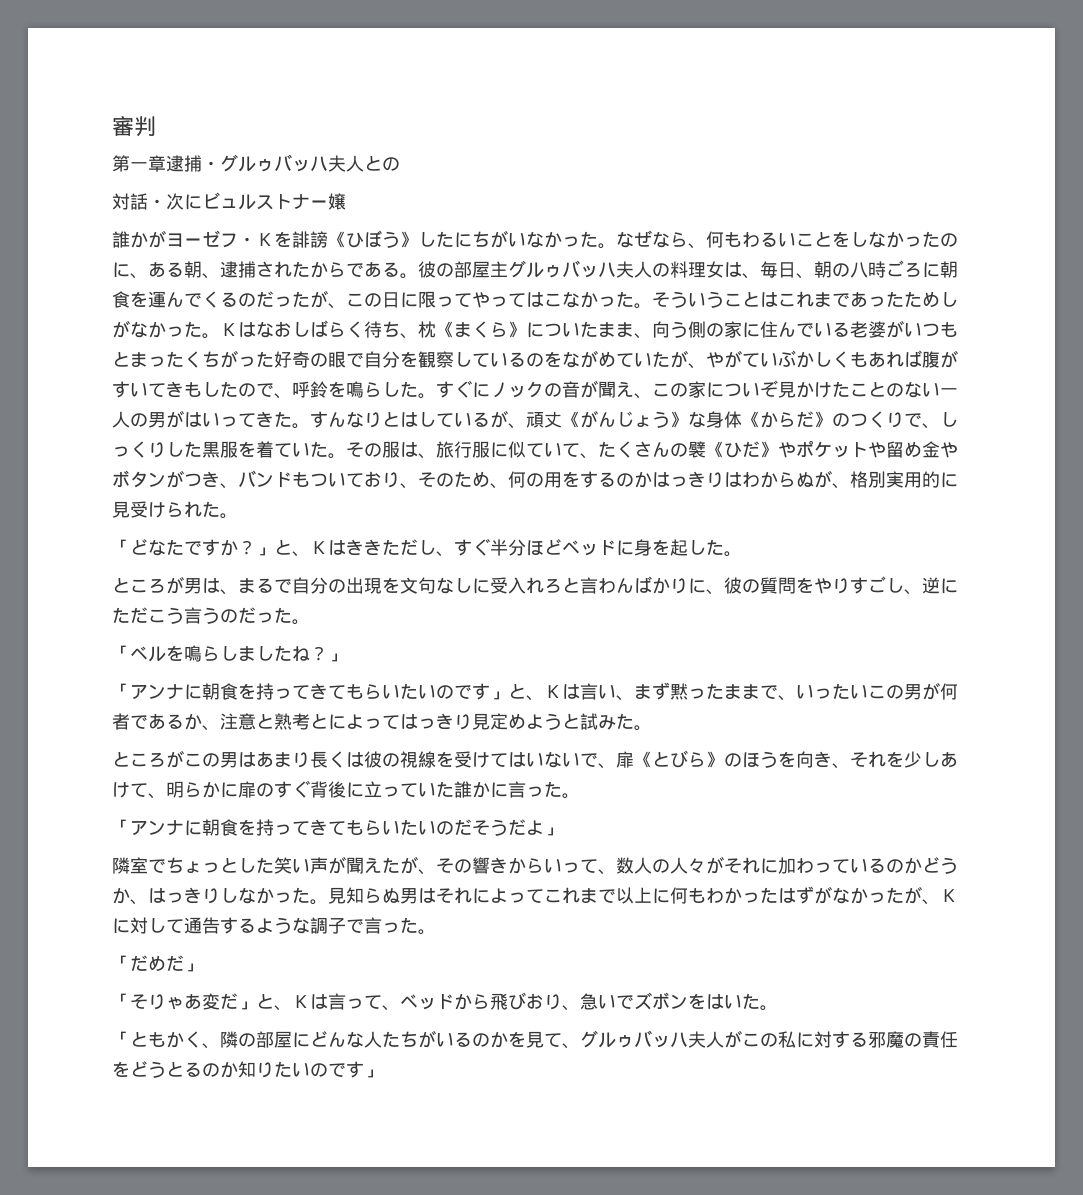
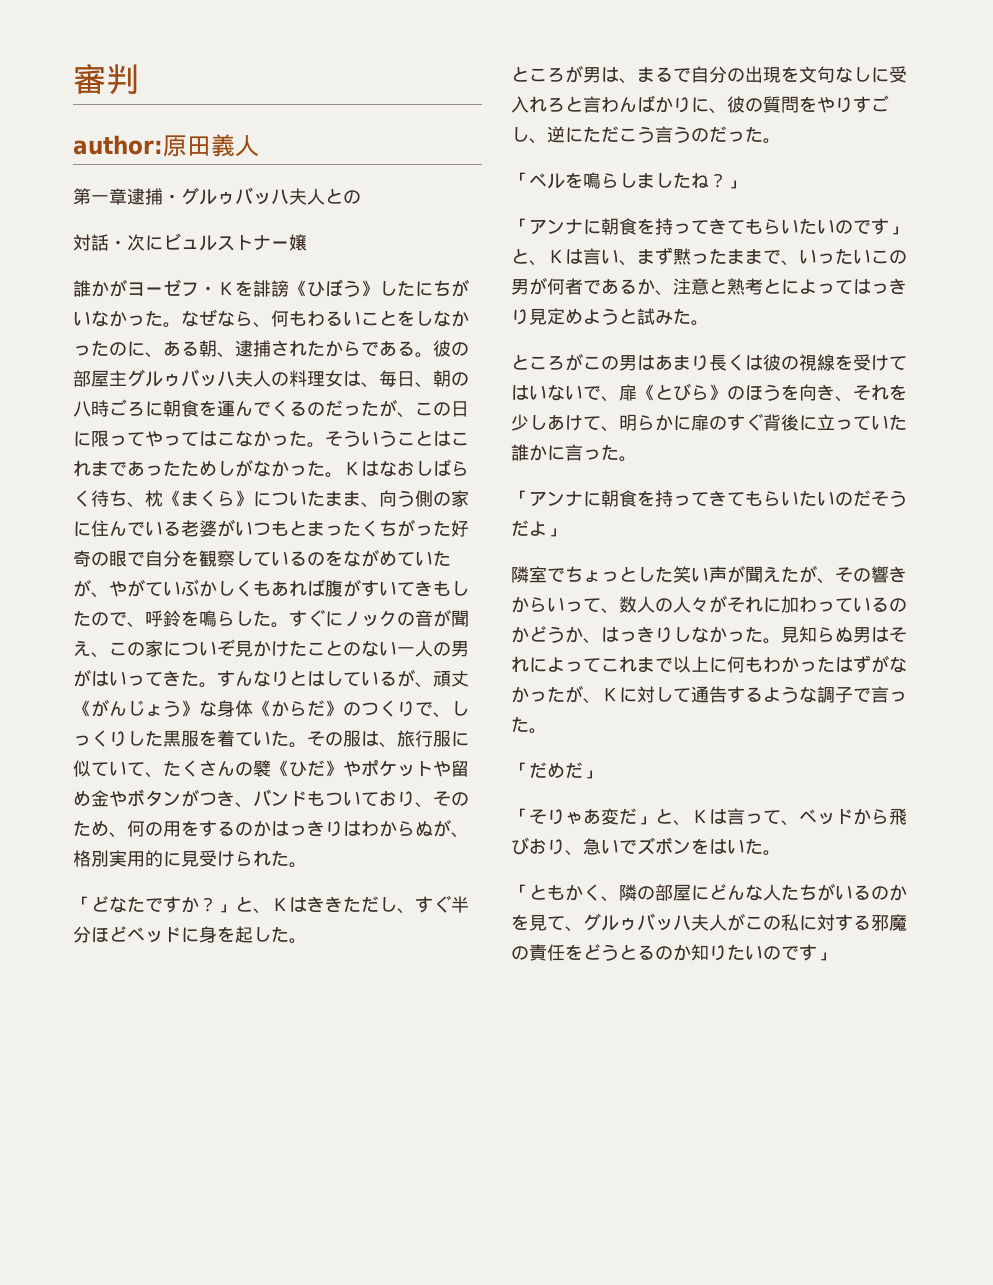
(156, 126) none -> [73,134,259,157] // author:原田義人

